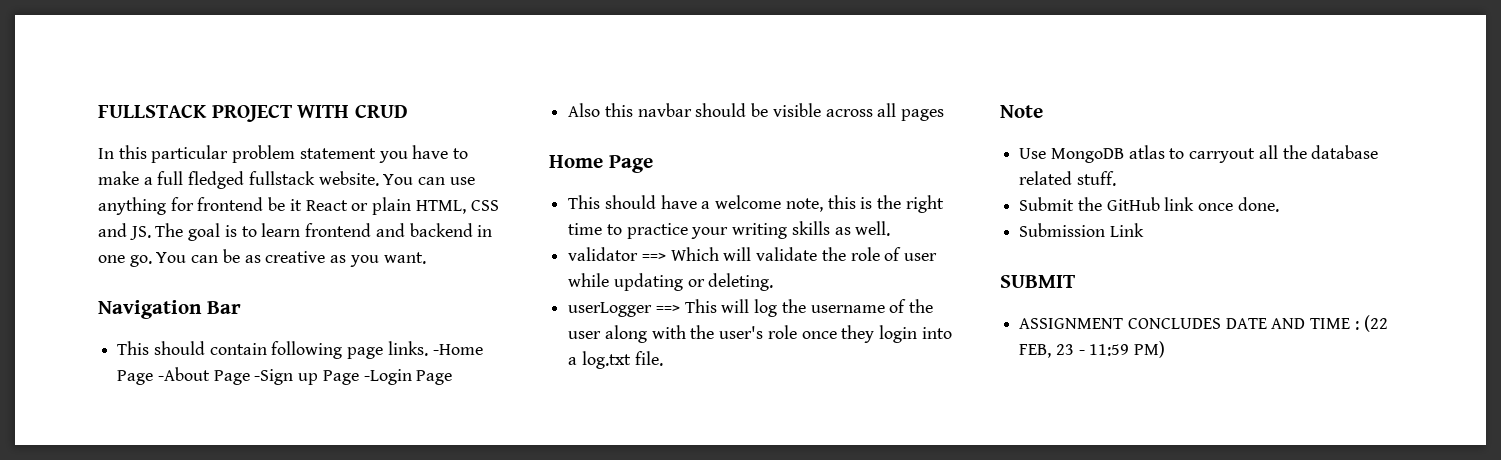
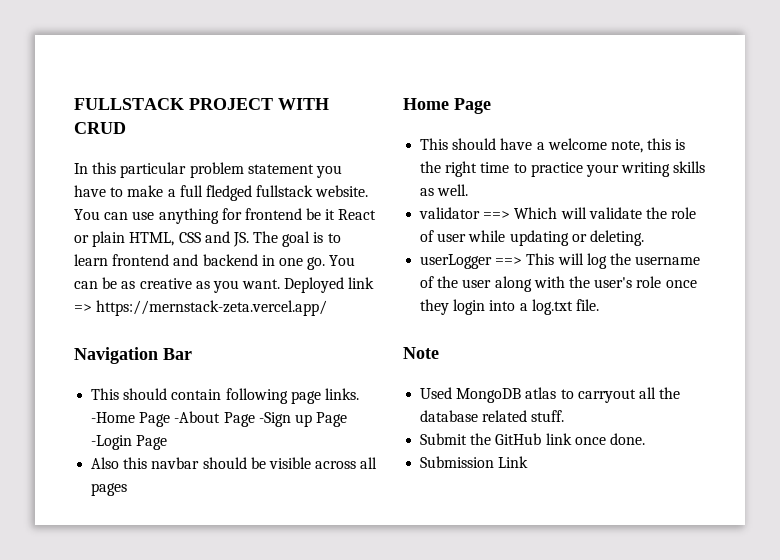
(426, 258) none -> [284,277,375,293] [74,300,328,316] Deployed link => https://mernstack-zeta.vercel.app/
[1019,148,1047,159] Use -> [420,387,453,399] Used
[1000,275,1076,288] [1019,315,1388,332] [1019,341,1166,358] // SUBMIT // ASSIGNMENT CONCLUDES DATE AND TIME : (22 FEB, 23 - 11:59 PM) -> (529, 462) none

